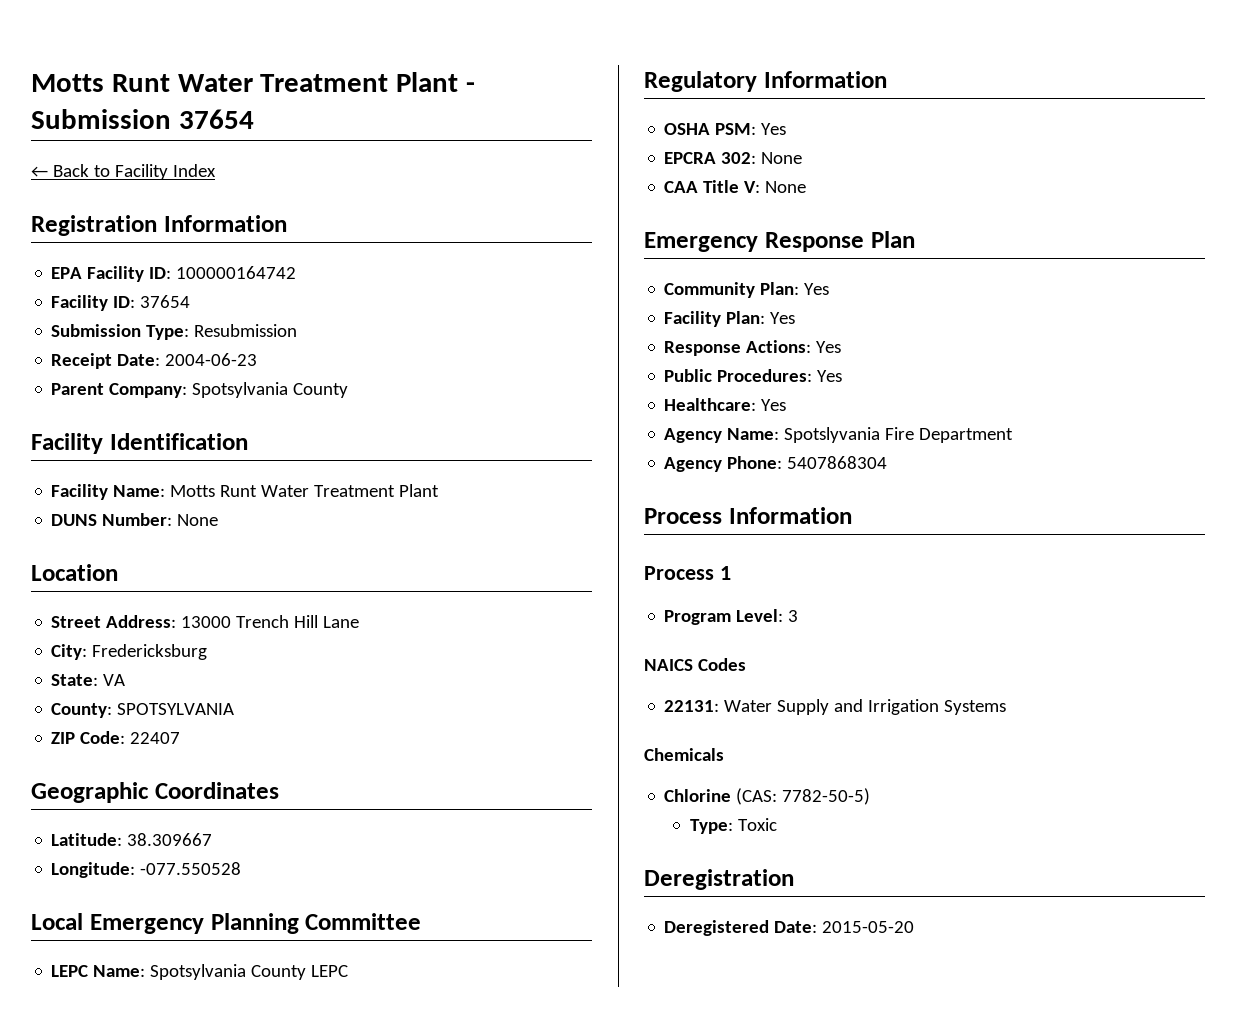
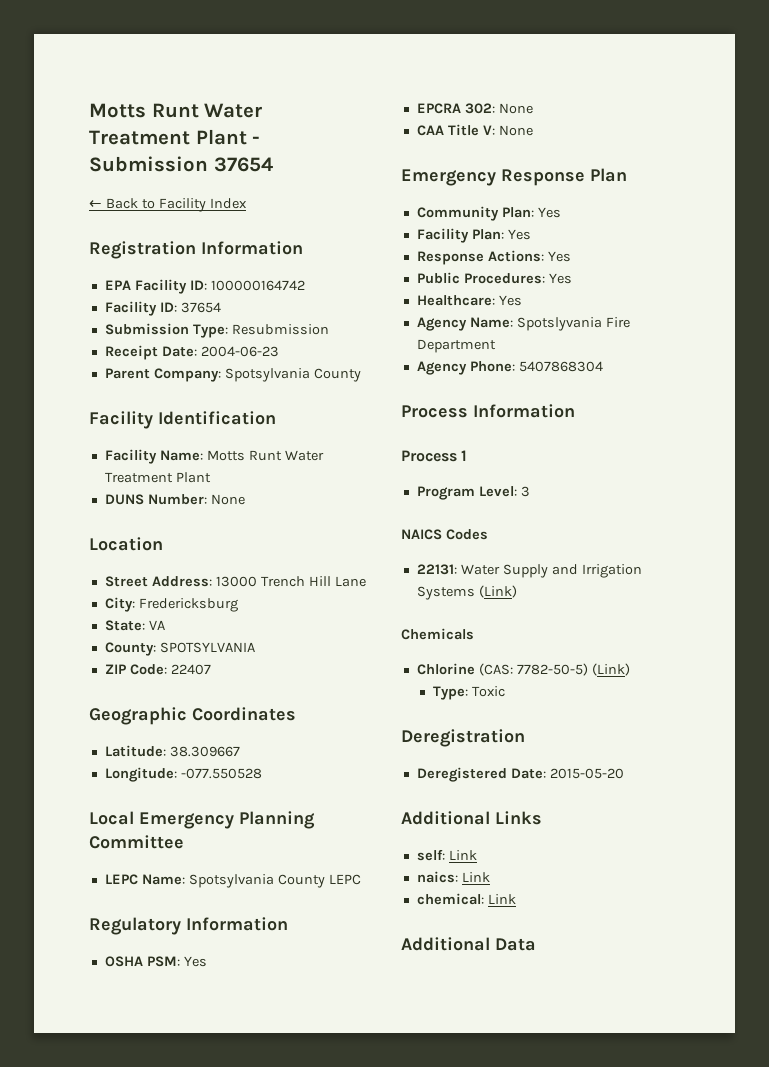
(1007, 707) none -> [478,585,517,598] (Link)
(871, 796) none -> [591,663,630,676] (Link)
(915, 927) none -> [401,811,542,825] [416,849,477,861] [416,871,490,883] [416,893,516,905] [401,937,536,951] // Additional Links // self: Link // naics: Link // chemical: Link // Additional Data

